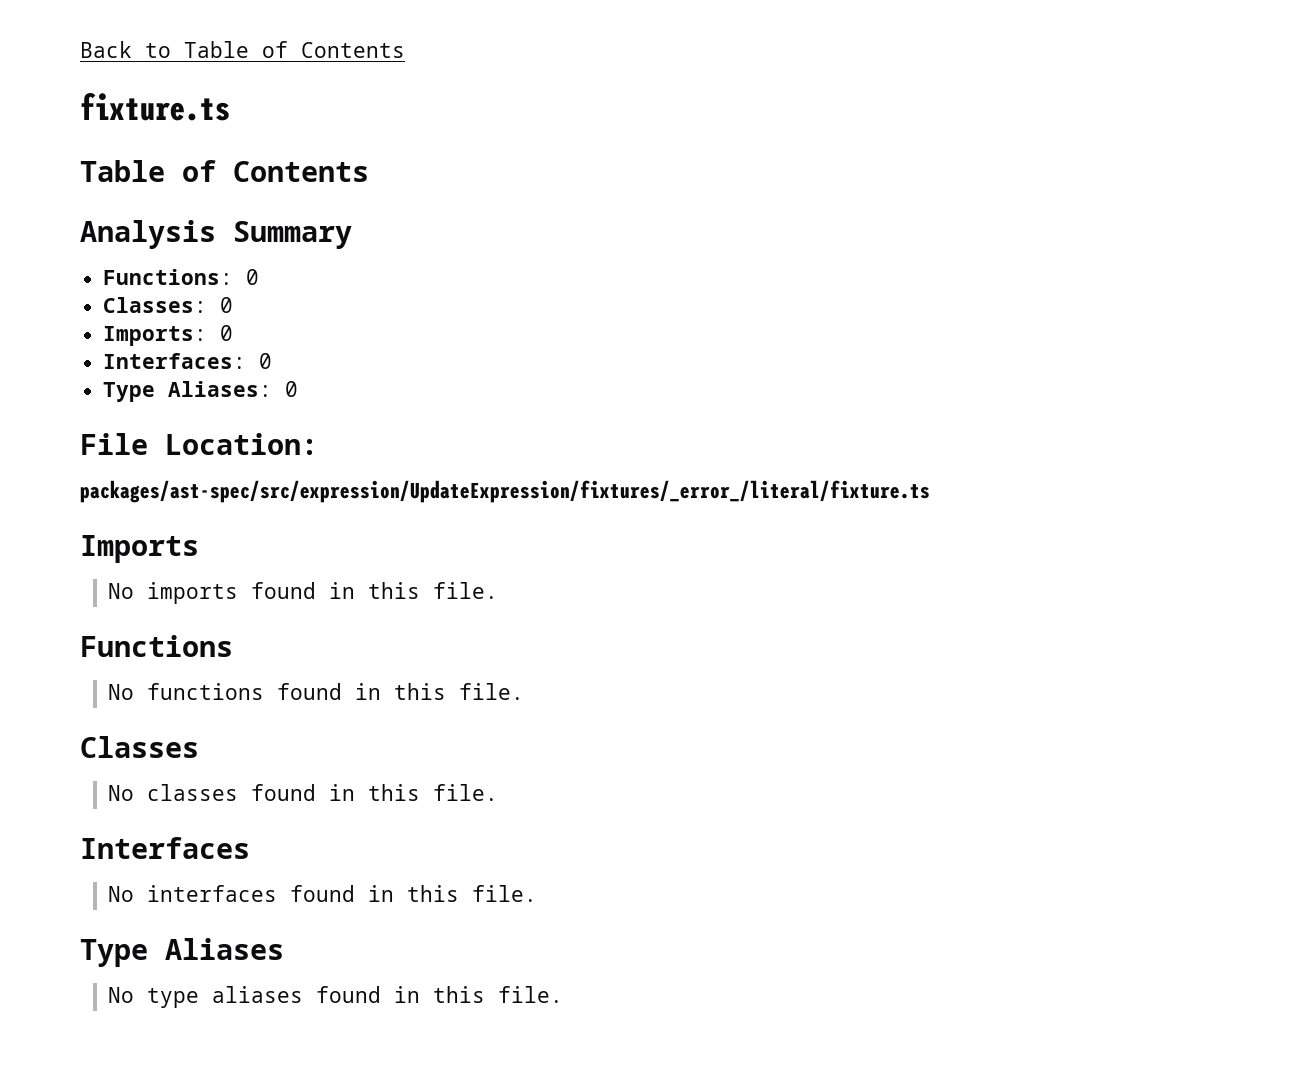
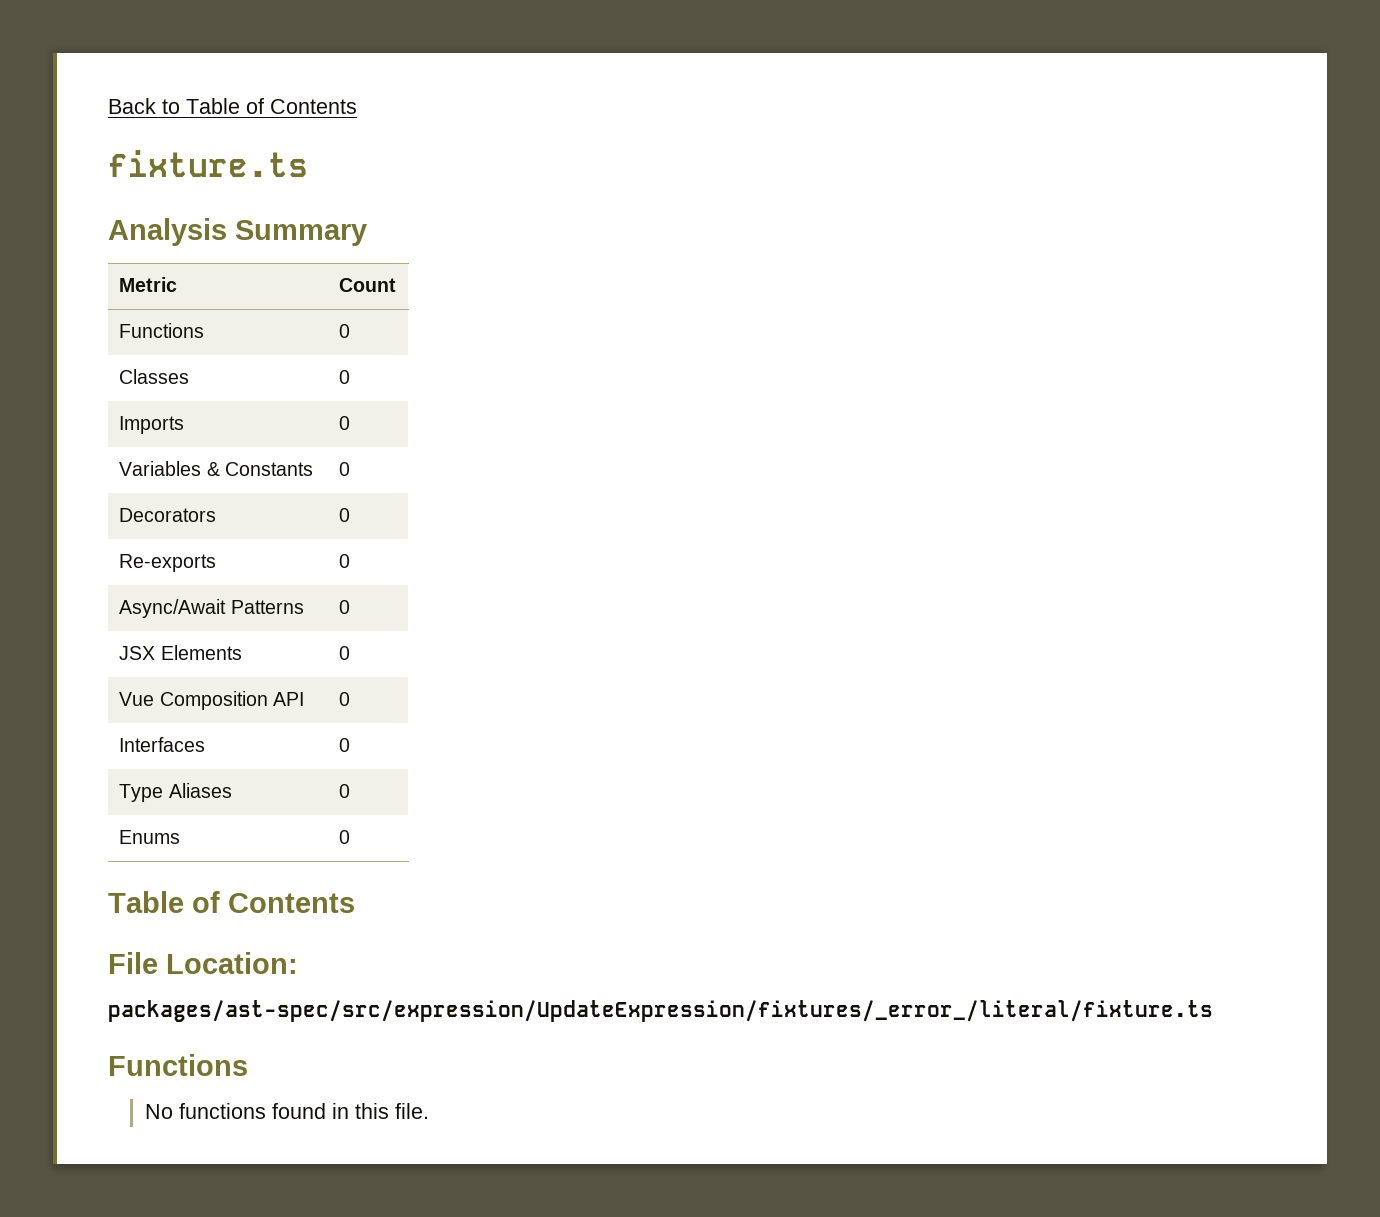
[80,160,369,182] [80,220,352,249] [103,269,260,285] [103,297,234,313] [103,325,234,346] [103,353,273,369] [103,381,299,402] [80,433,318,455] [80,480,930,503] [80,535,199,563] [108,582,499,604] Table of Contents // Analysis Summary // Functions: 0 // Classes: 0 // Imports: 0 // Interfaces: 0 // Type Aliases: 0 // File Location: // packages/ast-spec/src/expression/UpdateExpression/fixtures/_error_/literal/fixture.ts // Imports // No imports found in this file. -> [108,218,367,246] [119,277,178,292] [339,278,397,292] [119,323,205,338] [339,324,351,338] [119,369,190,384] [339,370,351,384] [119,416,185,434] [339,416,351,430] [119,461,313,476] [339,462,351,476] [119,508,217,522] [339,508,351,522] [119,554,217,572] [339,554,351,568] [119,599,304,618] [339,600,351,614] [119,645,242,660] [339,646,351,660] [119,691,304,710] [339,692,351,706] [119,737,206,752] [339,738,351,752] [119,783,232,802] [339,784,351,798] [119,830,181,844] [339,830,351,844] [108,891,355,913] [108,952,298,974] [108,1000,1213,1022] Analysis Summary // Metric | Count // Functions | 0 // Classes | 0 // Imports | 0 // Variables & Constants | 0 // Decorators | 0 // Re-exports | 0 // Async/Await Patterns | 0 // JSX Elements | 0 // Vue Composition API | 0 // Interfaces | 0 // Type Aliases | 0 // Enums | 0 // Table of Contents // File Location: // packages/ast-spec/src/expression/UpdateExpression/fixtures/_error_/literal/fixture.ts
[80,736,199,758] [108,784,499,801] [80,837,250,859] [108,885,538,902] [80,938,284,967] [108,986,564,1008] // Classes // No classes found in this file. // Interfaces // No interfaces found in this file. // Type Aliases // No type aliases found in this file. -> (429, 1111) none

